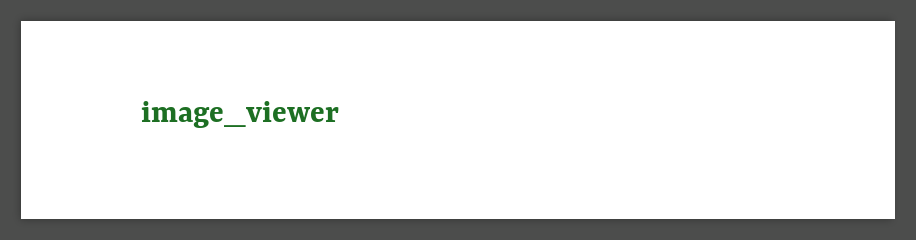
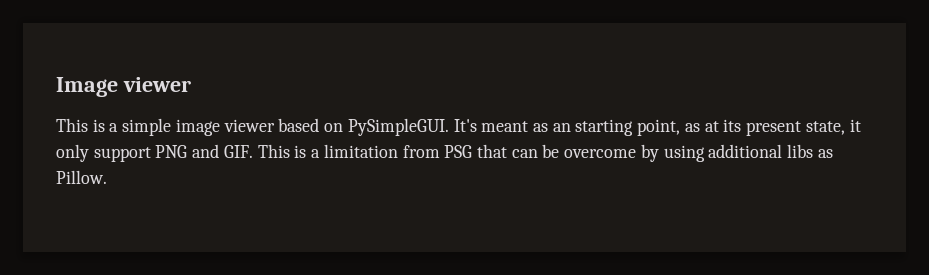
[141,101,339,128] image_viewer -> [56,77,191,97] [56,118,861,136] [56,144,833,162] [56,170,107,184] Image viewer // This is a simple image viewer based on PySimpleGUI. It's meant as an starting point, as at its present state, it only support PNG and GIF. This is a limitation from PSG that can be overcome by using additional libs as Pillow.

